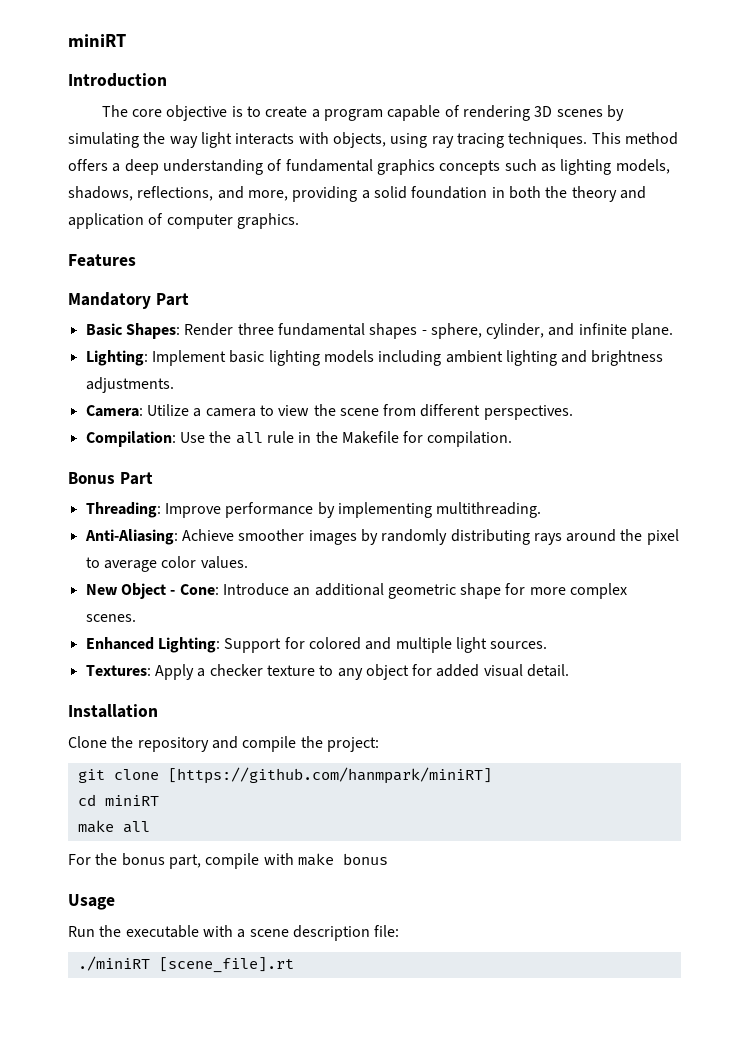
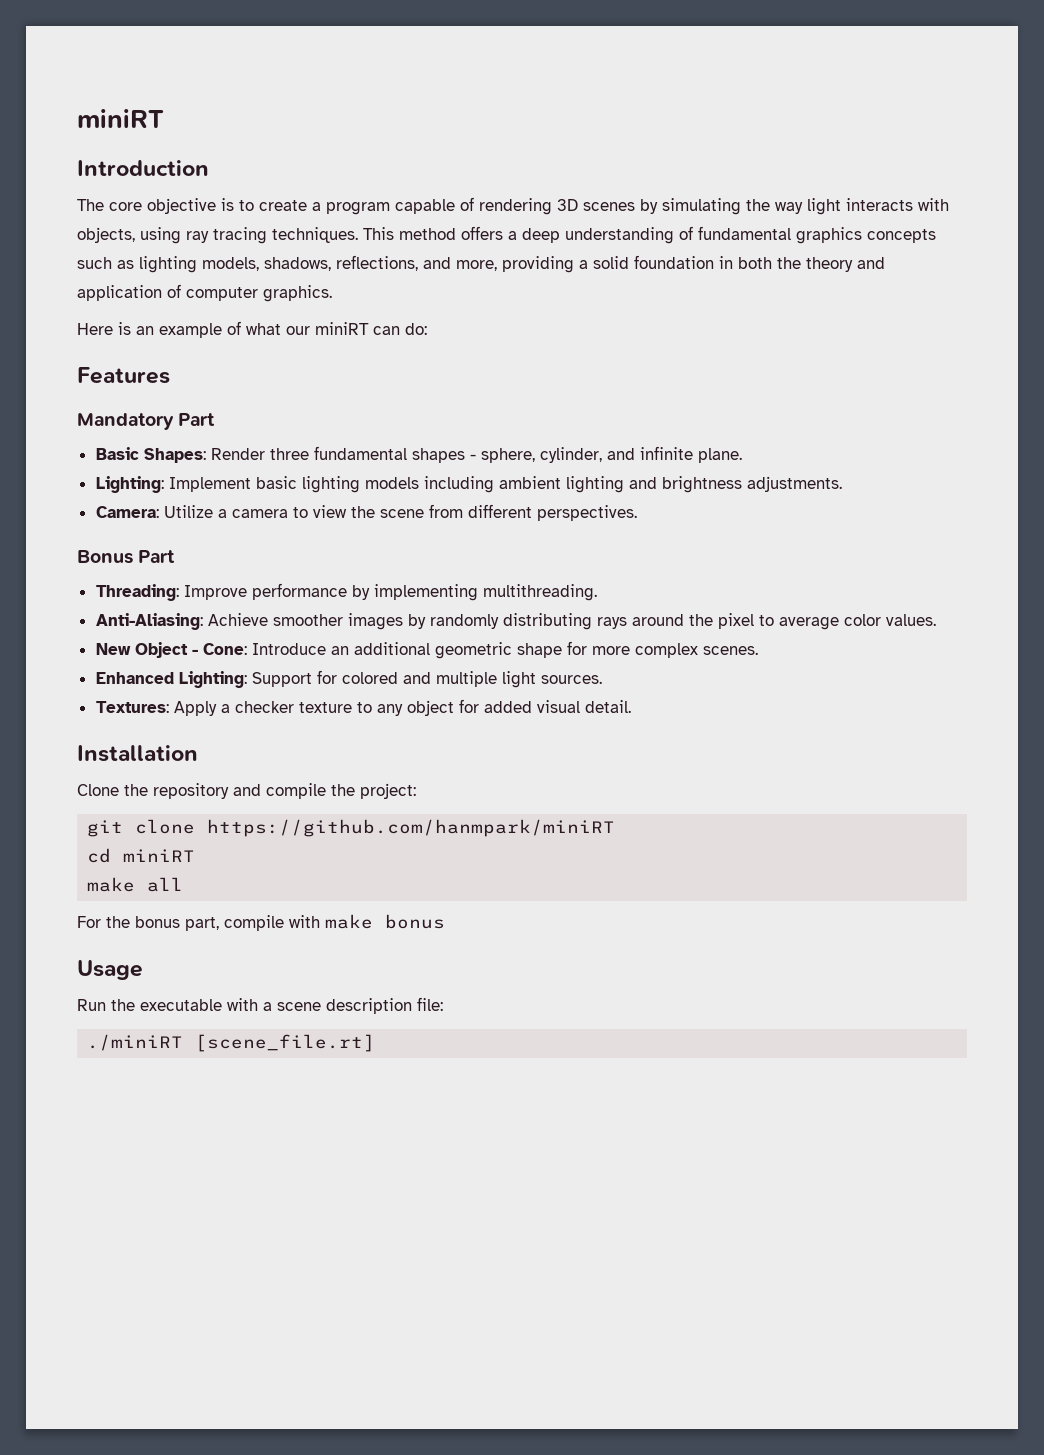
(299, 221) none -> [77,321,427,338] // Here is an example of what our miniRT can do:
[85,431,513,447] // Compilation: Use the all rule in the Makefile for compilation. -> (637, 513) none
[167,767,492,784] [https://github.com/hanmpark/miniRT] -> [207,819,616,837] https://github.com/hanmpark/miniRT
[158,957,294,973] [scene_file].rt -> [195,1034,376,1052] [scene_file.rt]

